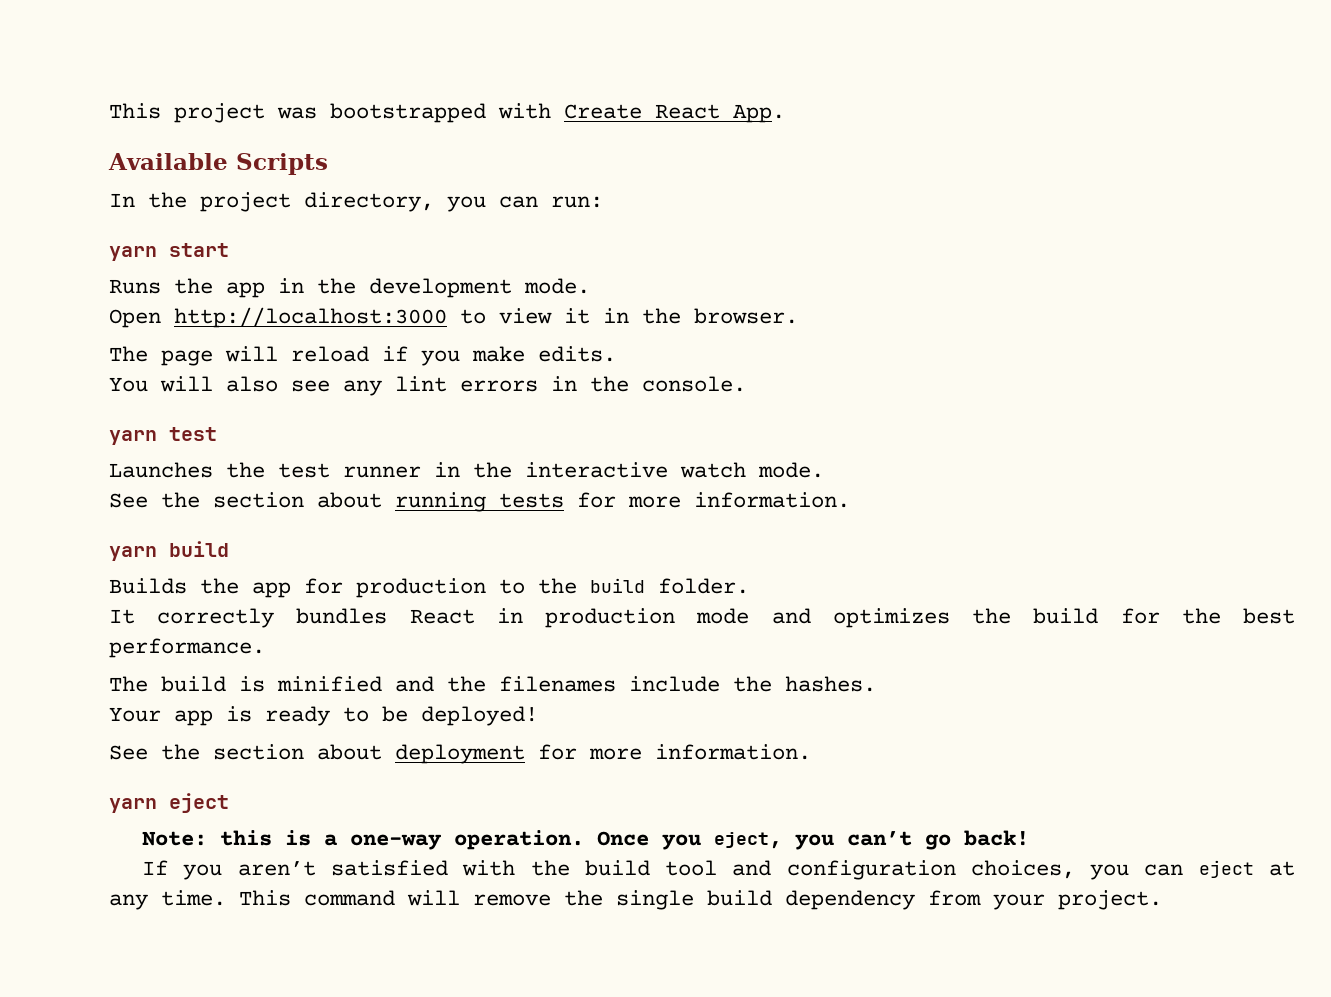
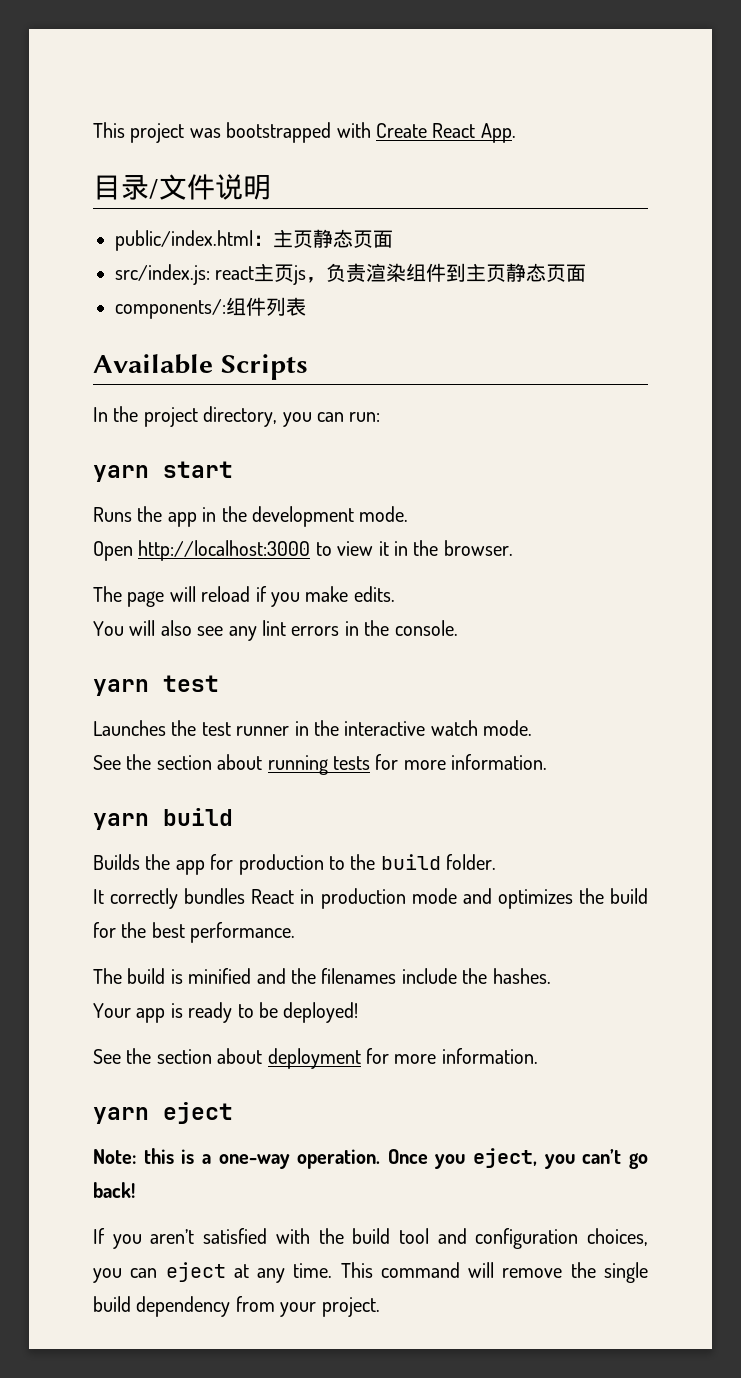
(785, 113) none -> [93,174,271,200] [115,229,393,251] [115,263,587,285] [115,297,306,319] // 目录/文件说明 // public/index.html：主页静态页面 // src/index.js: react主页js，负责渲染组件到主页静态页面 // components/:组件列表

